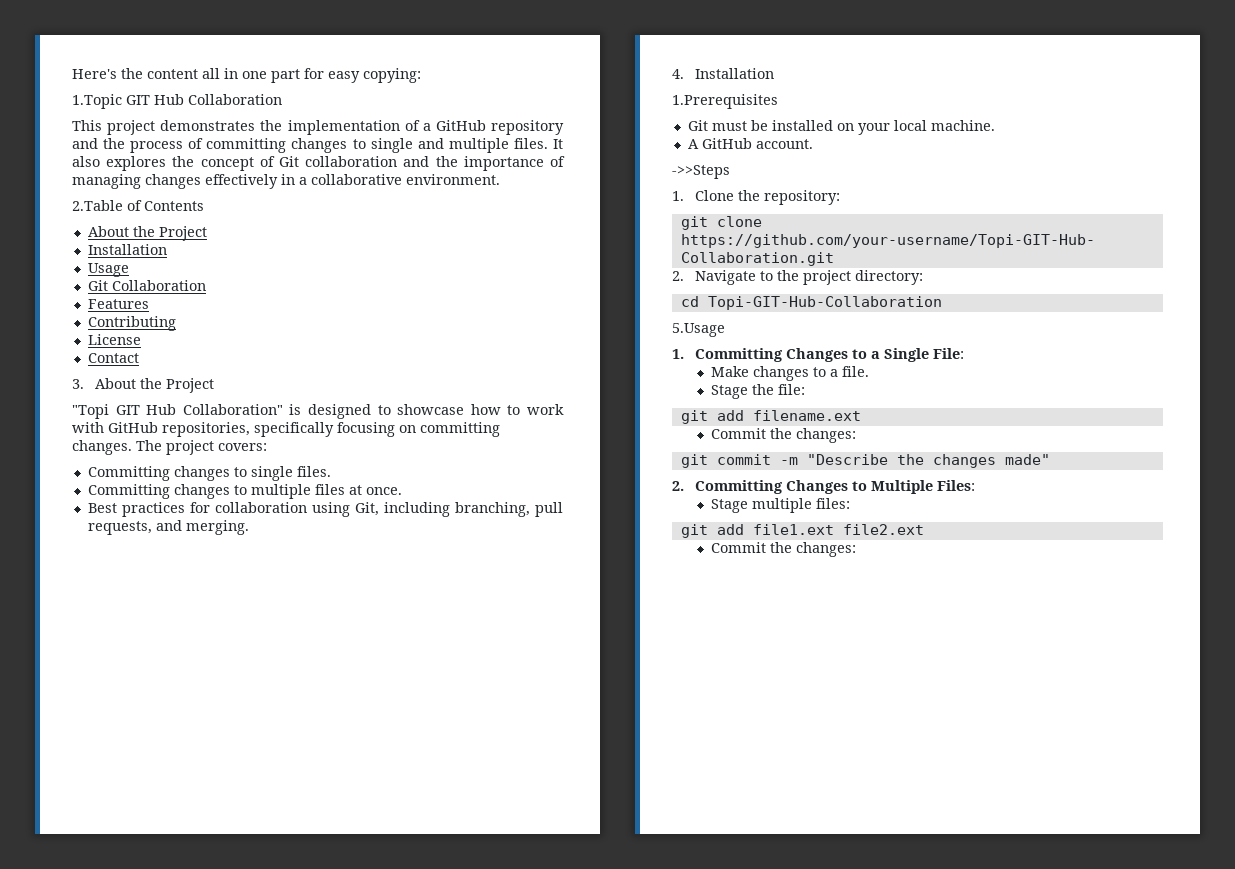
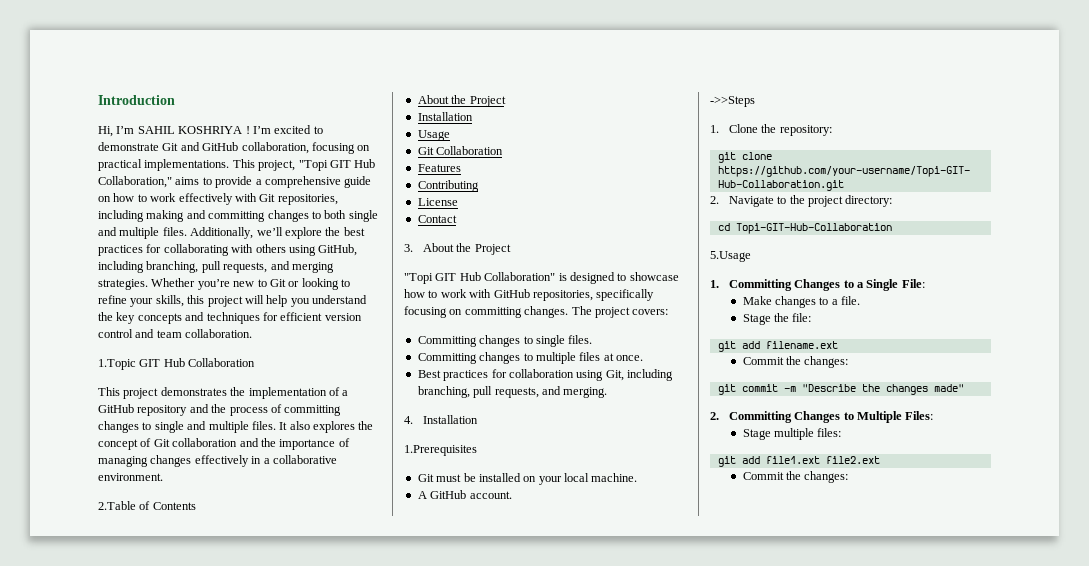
[72,68,421,83] Here's the content all in one part for easy copying: -> [98,95,175,105] [98,125,323,137] [98,142,371,154] [98,159,376,171] [98,176,372,188] [98,193,338,205] [98,210,378,222] [98,227,365,239] [98,244,358,256] [98,261,334,273] [98,278,350,290] [98,295,367,307] [98,312,362,324] [98,329,253,338] Introduction // Hi, I’m SAHIL KOSHRIYA ! I’m excited to demonstrate Git and GitHub collaboration, focusing on practical implementations. This project, "Topi GIT Hub Collaboration," aims to provide a comprehensive guide on how to work effectively with Git repositories, including making and committing changes to both single and multiple files. Additionally, we’ll explore the best practices for collaborating with others using GitHub, including branching, pull requests, and merging strategies. Whether you’re new to Git or looking to refine your skills, this project will help you understand the key concepts and techniques for efficient version control and team collaboration.

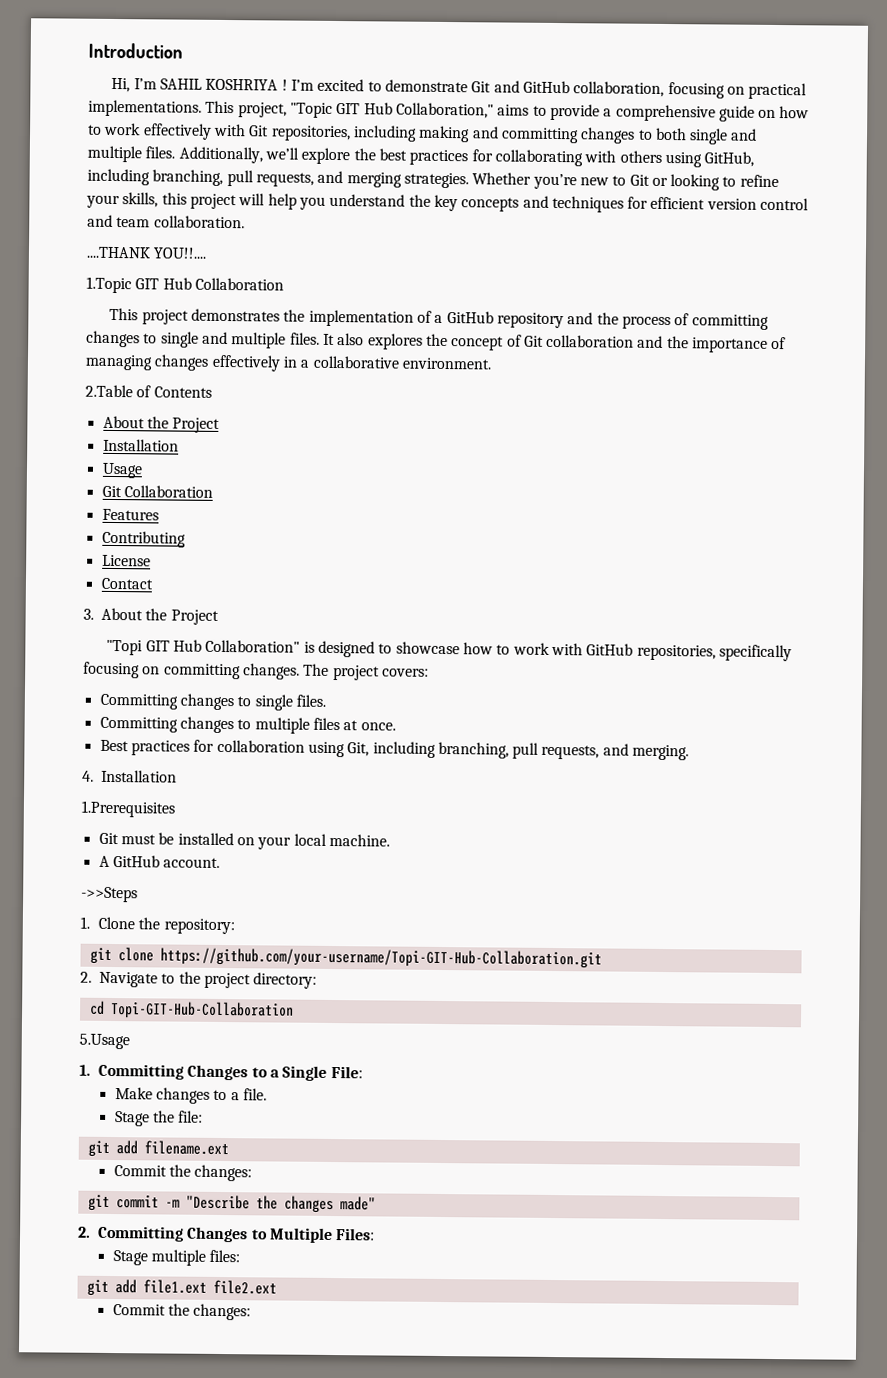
[298,160,328,171] "Topi -> [289,102,333,118] "Topic
(253, 333) none -> [86,246,207,259] // ....THANK YOU!!....

